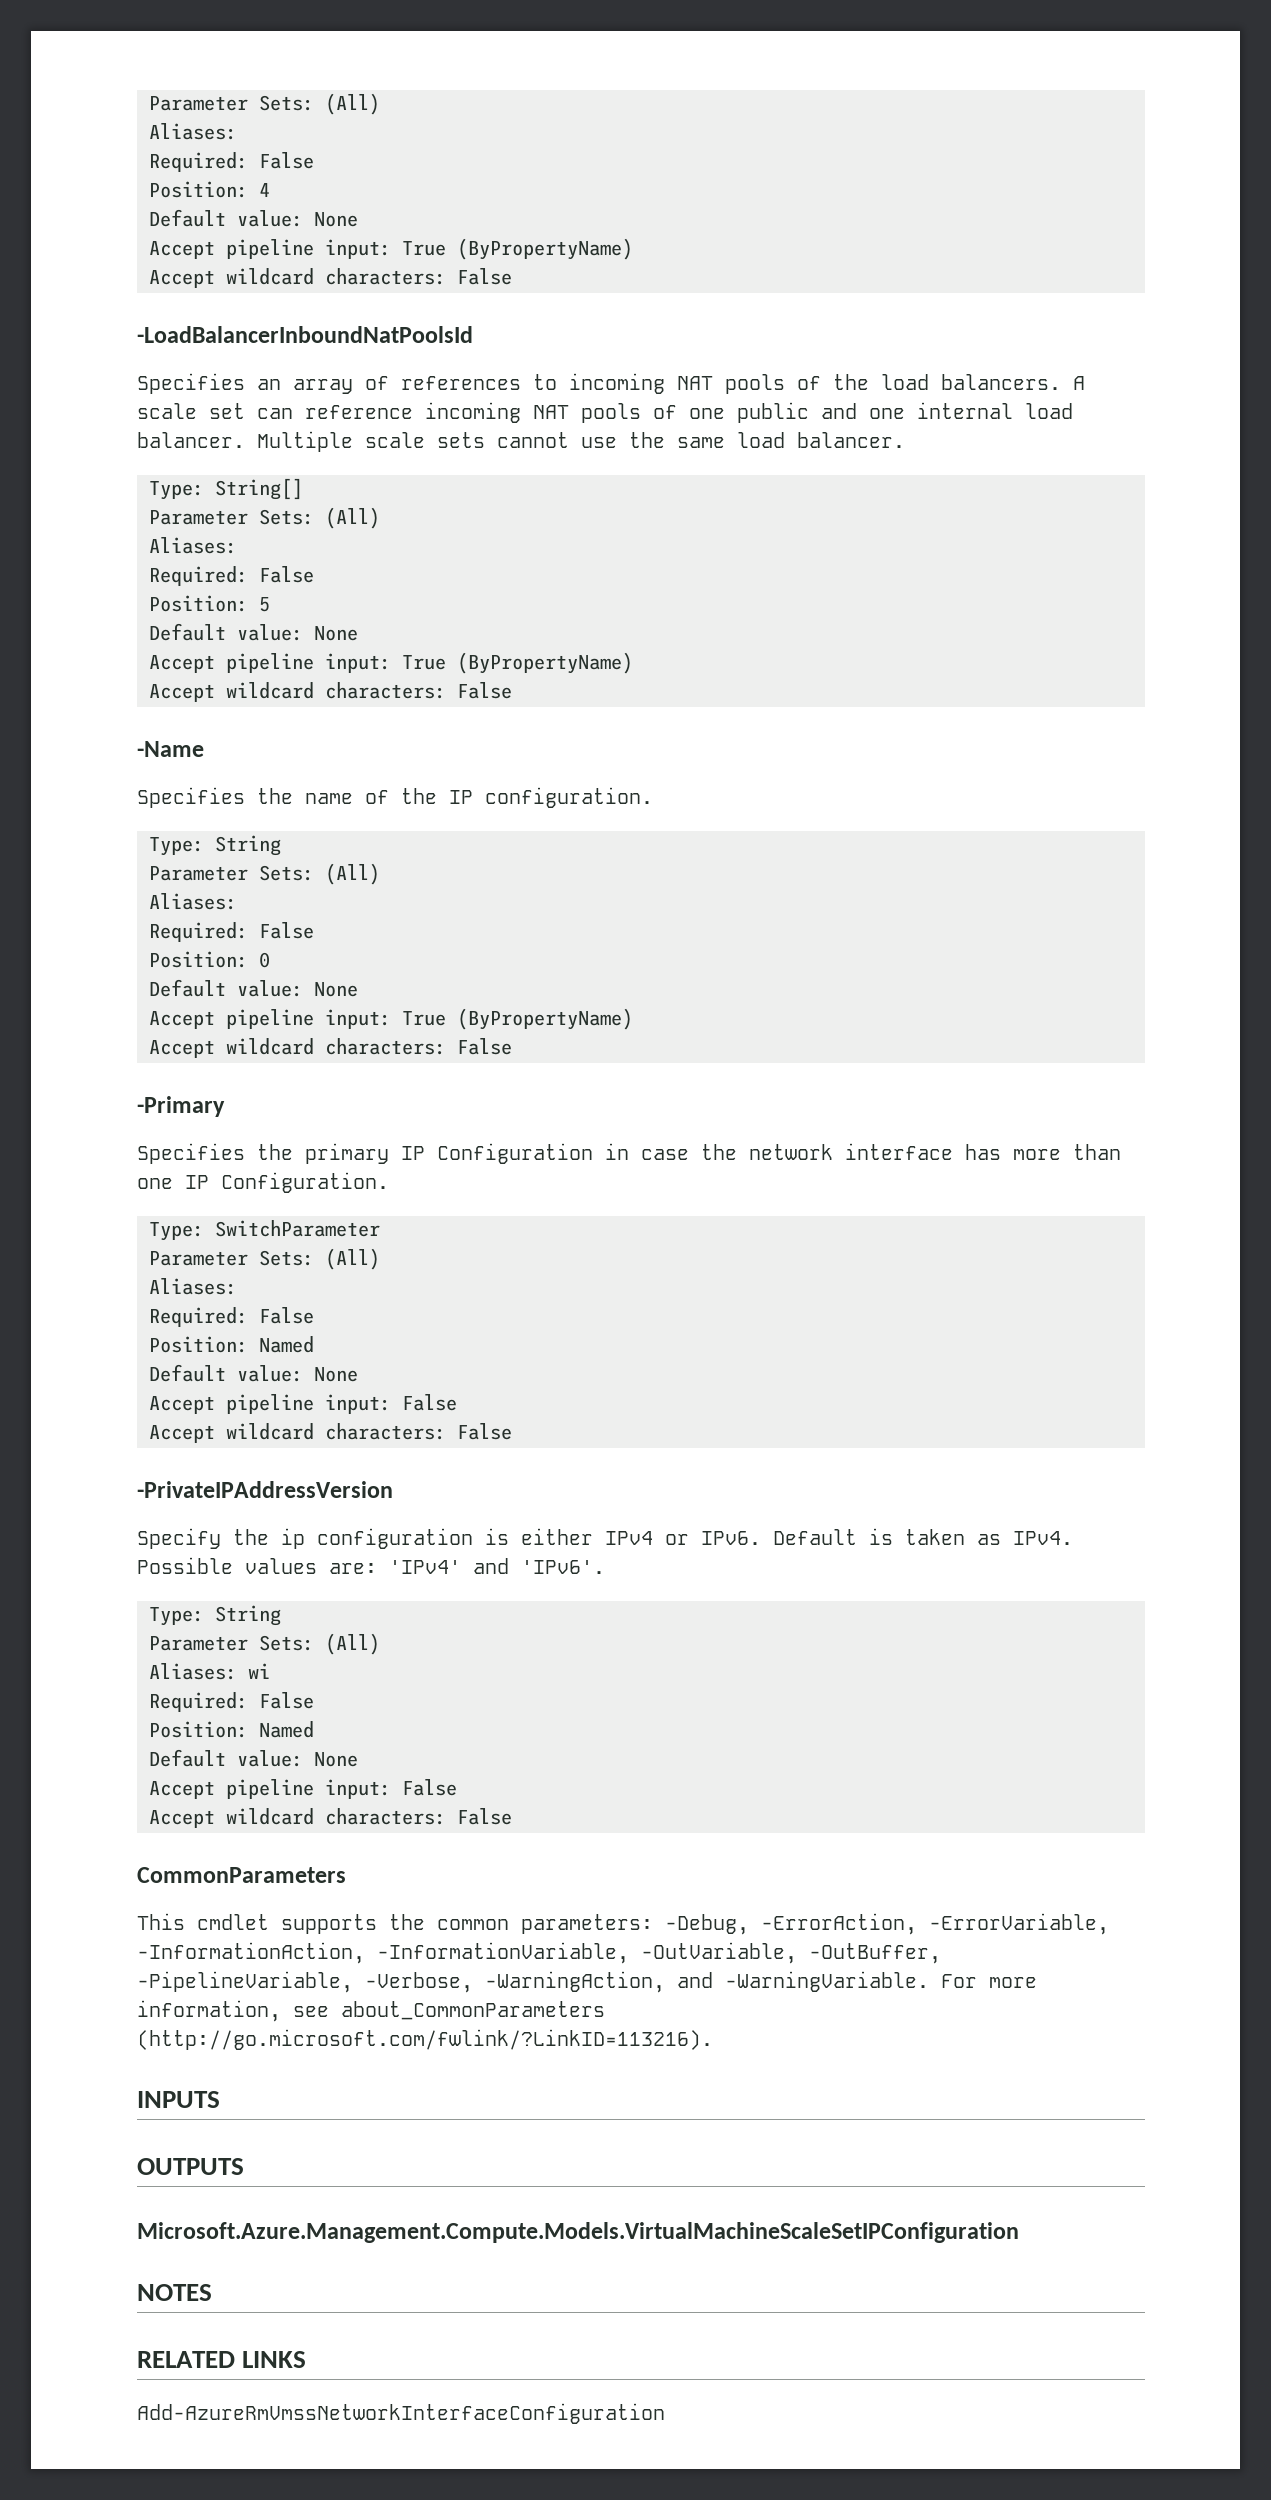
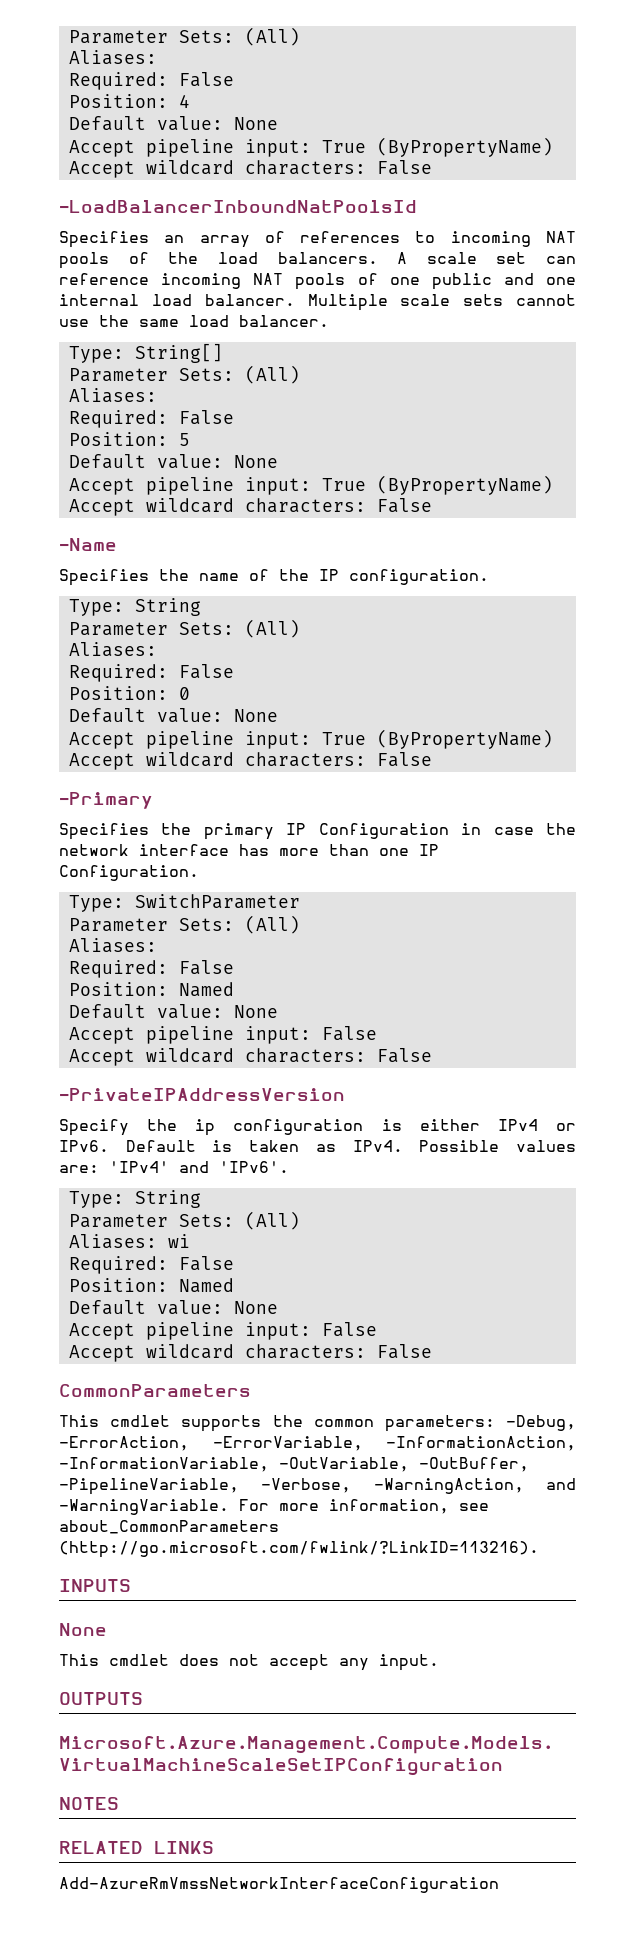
(220, 2099) none -> [59,1623,107,1636] [59,1654,439,1671] // None // This cmdlet does not accept any input.

